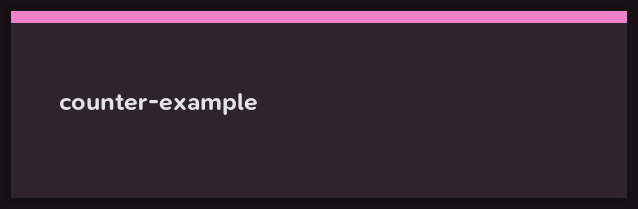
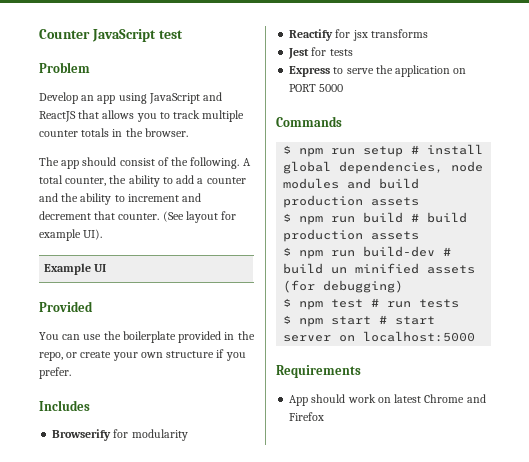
[59,93,258,115] counter-example -> [39,29,183,42] [39,62,90,73] [39,92,223,104] [39,110,245,122] [39,128,188,137] [39,157,251,169] [39,175,246,187] [39,193,202,205] [39,211,237,223] [39,229,103,241] [44,263,107,275] [39,301,93,312] [39,331,255,343] [39,349,246,361] [39,367,71,379] [39,400,90,411] [52,429,188,441] [289,29,428,41] [288,47,353,59] [289,65,467,77] [289,84,344,92] [276,116,342,127] [283,144,484,157] [283,161,484,174] [283,178,420,189] [283,195,420,208] [283,212,468,225] [283,229,420,242] [283,246,452,259] [283,263,476,274] [283,280,404,293] [283,298,460,310] [283,315,436,327] [283,331,476,342] [276,365,361,378] [289,394,486,406] [289,412,325,421] Counter JavaScript test // Problem // Develop an app using JavaScript and ReactJS that allows you to track multiple counter totals in the browser. // The app should consist of the following. A total counter, the ability to add a counter and the ability to increment and decrement that counter. (See layout for example UI). // Example UI // Provided // You can use the boilerplate provided in the repo, or create your own structure if you prefer. // Includes // Browserify for modularity // Reactify for jsx transforms // Jest for tests // Express to serve the application on PORT 5000 // Commands // $ npm run setup # install global dependencies, node modules and build production assets // $ npm run build # build production assets // $ npm run build-dev # build un minified assets (for debugging) // $ npm test # run tests // $ npm start # start server on localhost:5000 // Requirements // App should work on latest Chrome and Firefox

